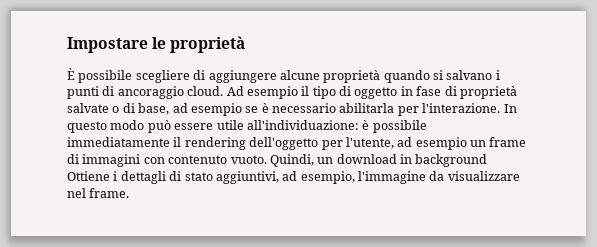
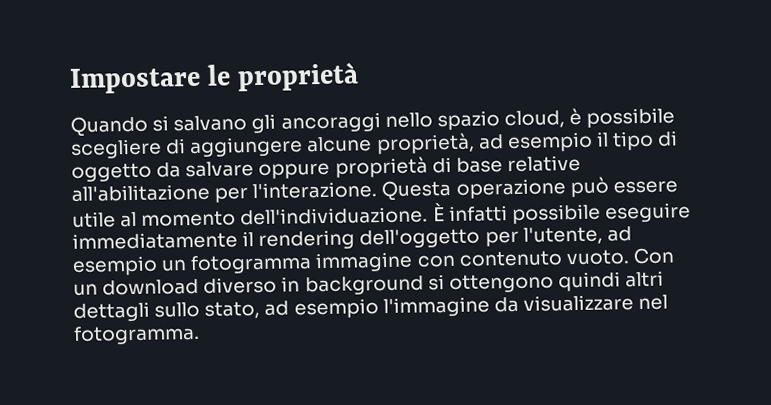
[67,68,75,80] È -> [70,107,583,137] Quando si salvano gli ancoraggi nello spazio cloud, è
[323,70,500,83] [67,86,244,99] proprietà quando si salvano i punti di ancoraggio cloud. Ad -> [375,132,504,155] proprietà, ad
[400,86,517,99] [67,103,517,116] [67,120,427,133] in fase di proprietà salvate o di base, ad esempio se è necessario abilitarla per l'interazione. In questo modo può essere utile all'individuazione: è possibile -> [156,154,581,179] [71,176,678,203] [72,202,691,228] da salvare oppure proprietà di base relative all'abilitazione per l'interazione. Questa operazione può essere utile al momento dell'individuazione. È infatti possibile eseguire
[489,137,527,147] [67,154,141,167] frame di immagini -> [190,251,414,275] fotogramma immagine
[269,154,314,167] Quindi, -> [632,247,674,265] Con
(397, 159) none -> [203,276,278,294] diverso
[67,171,355,184] Ottiene i dettagli di stato aggiuntivi, ad esempio, -> [427,270,665,294] [73,298,379,322] si ottengono quindi altri dettagli sullo stato, ad esempio
[89,188,130,198] frame. -> [73,324,200,345] fotogramma.

